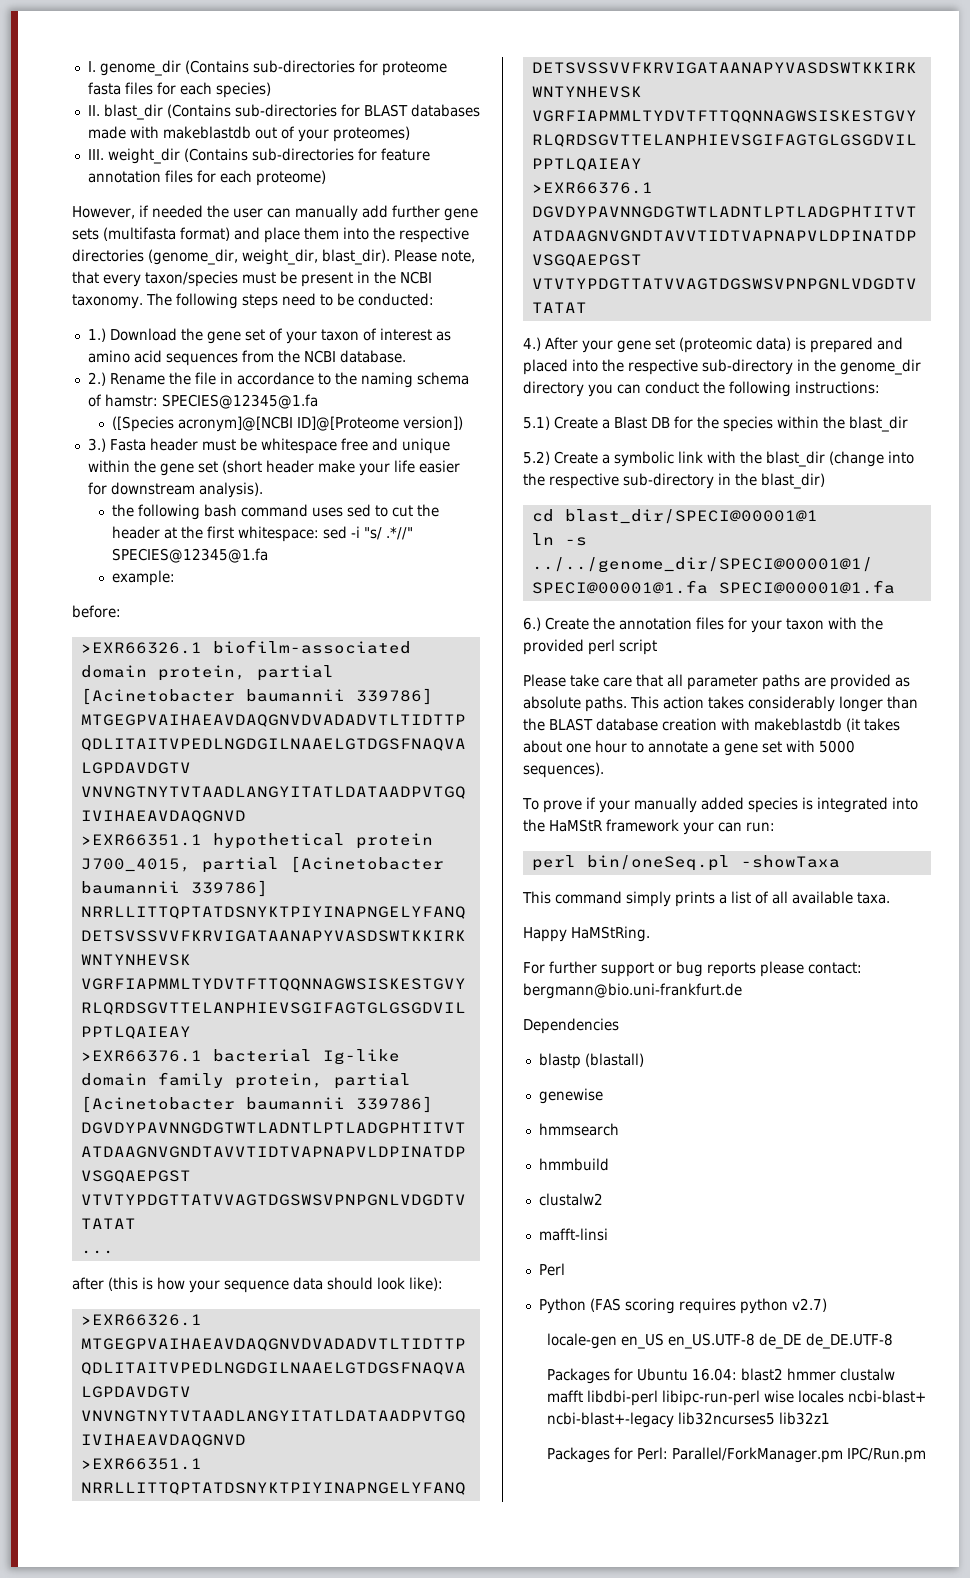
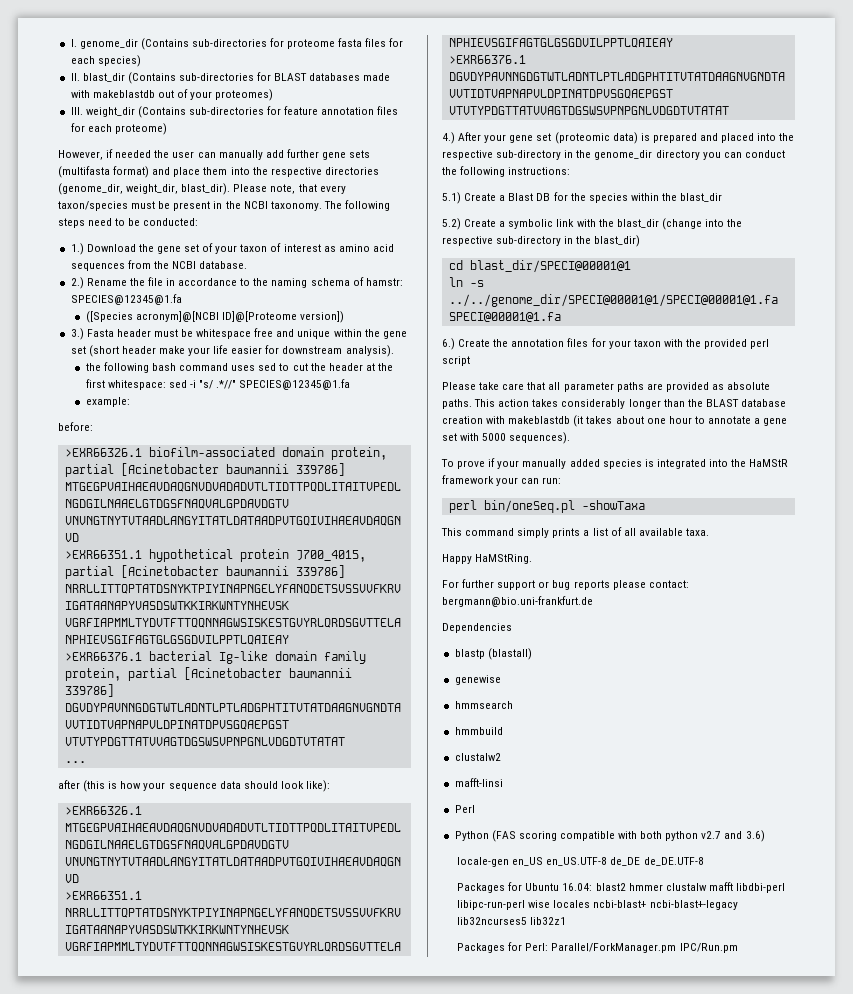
[678,1298,827,1314] requires python v2.7) -> [559,830,765,842] compatible with both python v2.7 and 3.6)

